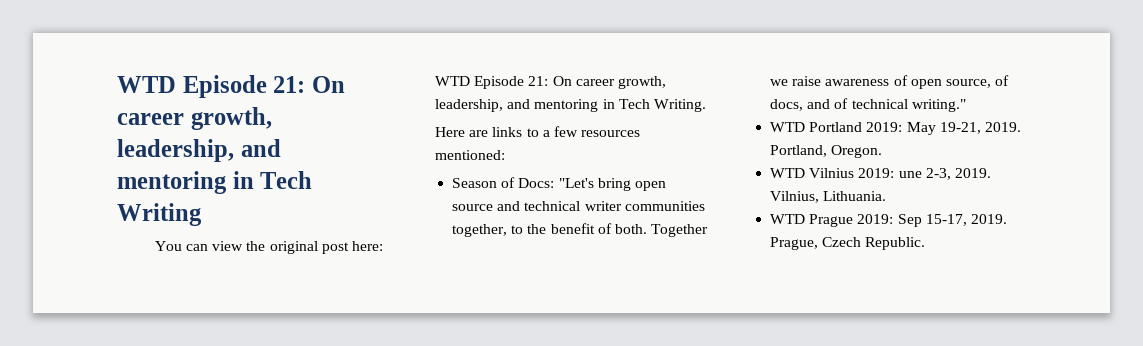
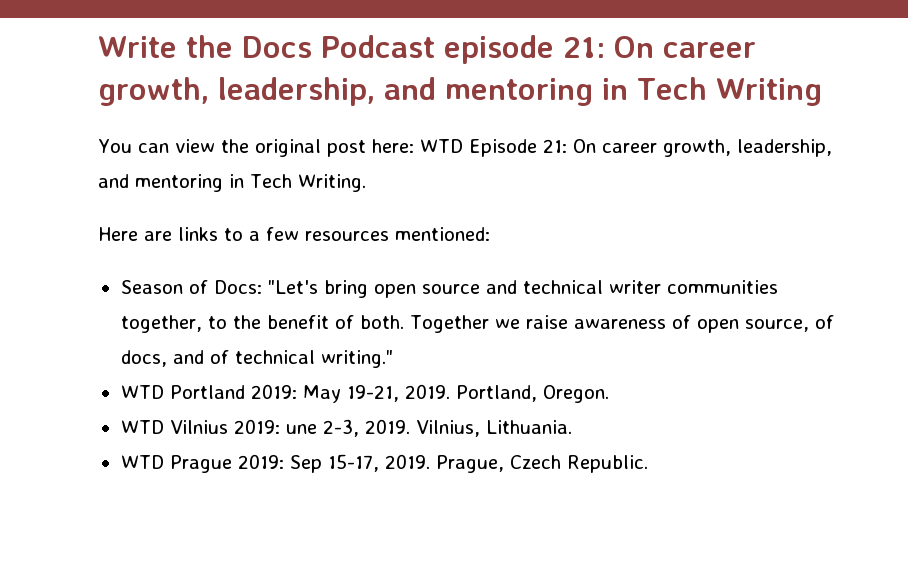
[117,75,267,98] WTD Episode -> [98,35,554,64] Write the Docs Podcast episode

